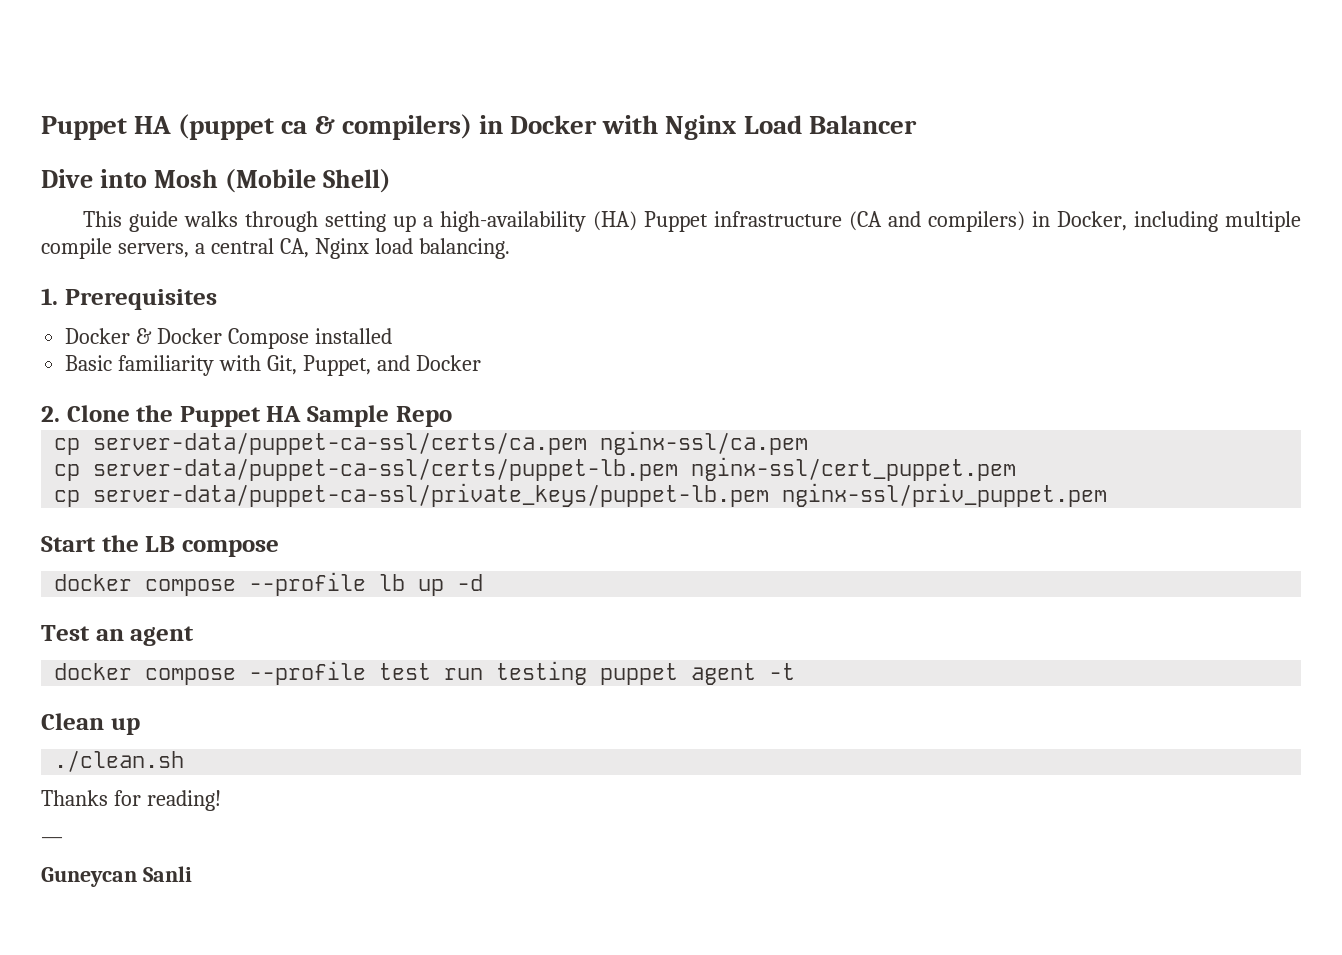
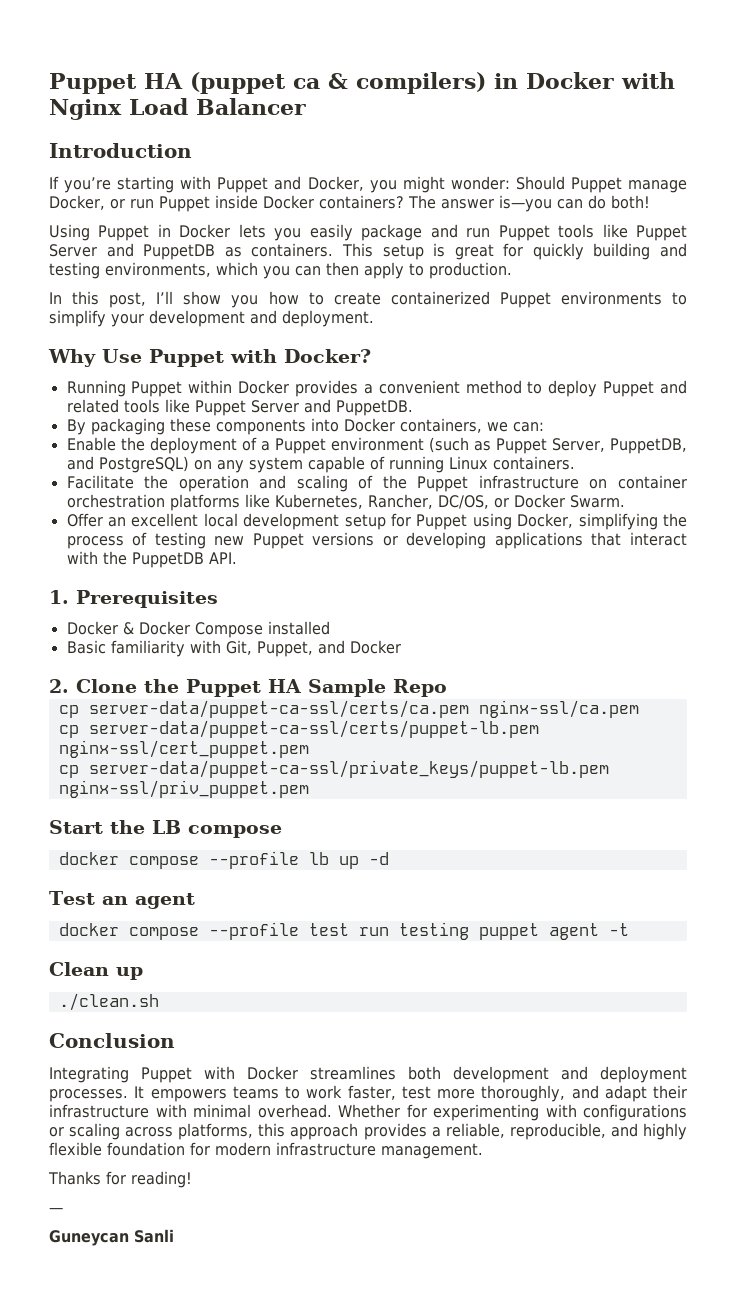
[41,169,391,193] [82,211,1301,232] [41,238,510,259] Dive into Mosh (Mobile Shell) // This guide walks through setting up a high-availability (HA) Puppet infrastructure (CA and compilers) in Docker, including multiple compile servers, a central CA, Nginx load balancing. -> [49,143,192,158] [49,176,687,193] [49,195,650,212] [49,224,687,241] [49,243,687,260] [49,262,512,279] [49,291,687,308] [49,310,374,327] [48,349,371,367] [66,380,688,397] [66,399,413,416] [66,418,544,435] [66,437,687,454] [66,456,575,473] [66,475,687,492] [66,494,625,511] [66,513,687,530] [66,532,687,549] [66,551,237,568] Introduction // If you’re starting with Puppet and Docker, you might wonder: Should Puppet manage Docker, or run Puppet inside Docker containers? The answer is—you can do both! // Using Puppet in Docker lets you easily package and run Puppet tools like Puppet Server and PuppetDB as containers. This setup is great for quickly building and testing environments, which you can then apply to production. // In this post, I’ll show you how to create containerized Puppet environments to simplify your development and deployment. // Why Use Puppet with Docker? // Running Puppet within Docker provides a convenient method to deploy Puppet and related tools like Puppet Server and PuppetDB. // By packaging these components into Docker containers, we can: // Enable the deployment of a Puppet environment (such as Puppet Server, PuppetDB, and PostgreSQL) on any system capable of running Linux containers. // Facilitate the operation and scaling of the Puppet infrastructure on container orchestration platforms like Kubernetes, Rancher, DC/OS, or Docker Swarm. // Offer an excellent local development setup for Puppet using Docker, simplifying the process of testing new Puppet versions or developing applications that interact with the PuppetDB API.
(185, 761) none -> [49,1033,175,1048] [49,1066,687,1083] [49,1085,687,1102] [49,1104,687,1121] [49,1123,687,1140] [49,1142,483,1159] // Conclusion // Integrating Puppet with Docker streamlines both development and deployment processes. It empowers teams to work faster, test more thoroughly, and adapt their infrastructure with minimal overhead. Whether for experimenting with configurations or scaling across platforms, this approach provides a reliable, reproducible, and highly flexible foundation for modern infrastructure management.

